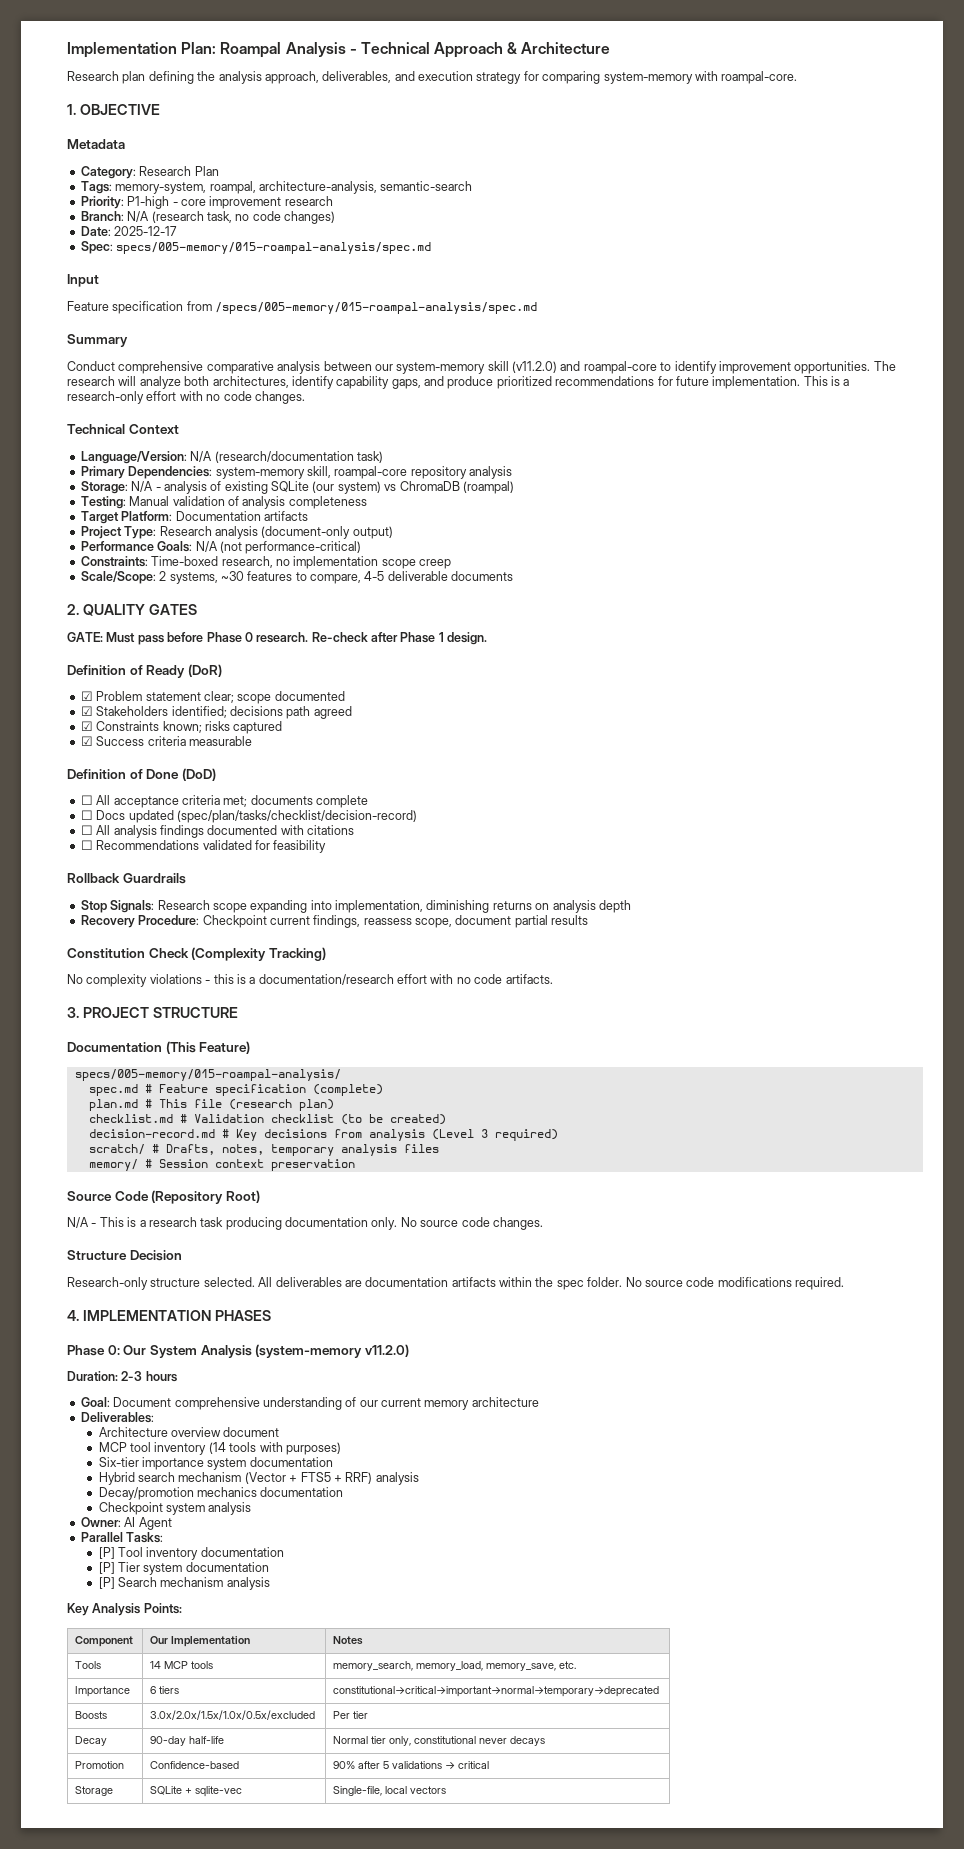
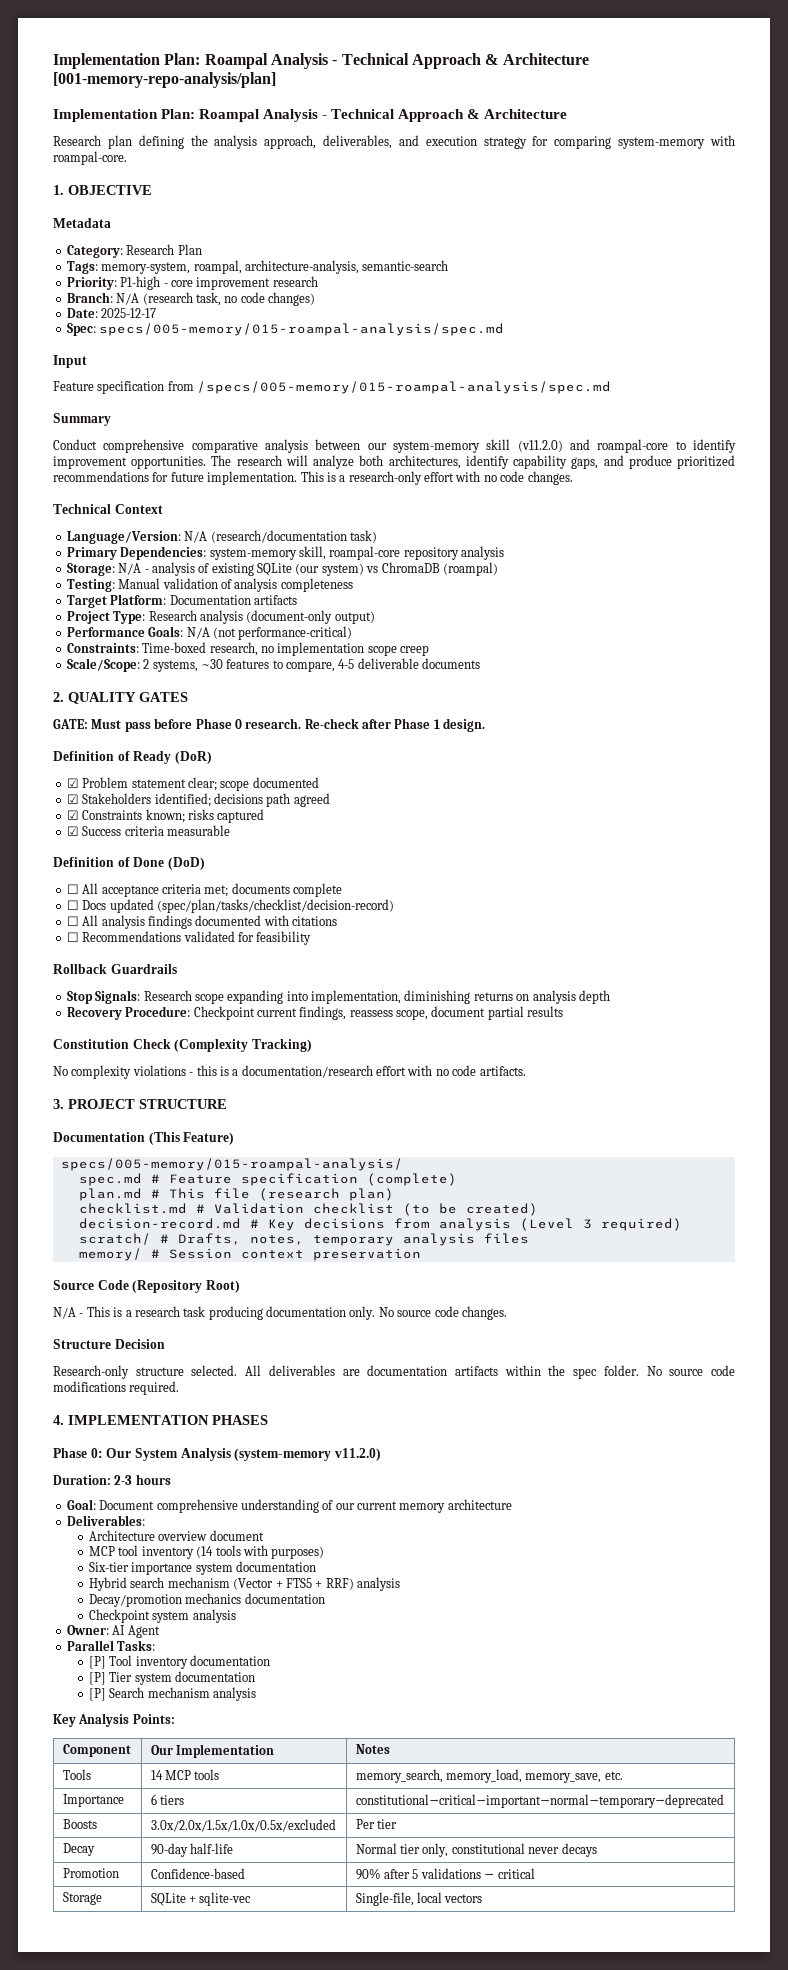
[67,42,611,58] Implementation Plan: Roampal Analysis - Technical Approach & Architecture -> [53,53,589,69] [53,72,276,88] [53,109,568,122] Implementation Plan: Roampal Analysis - Technical Approach & Architecture [001-memory-repo-analysis/plan] // Implementation Plan: Roampal Analysis - Technical Approach & Architecture

